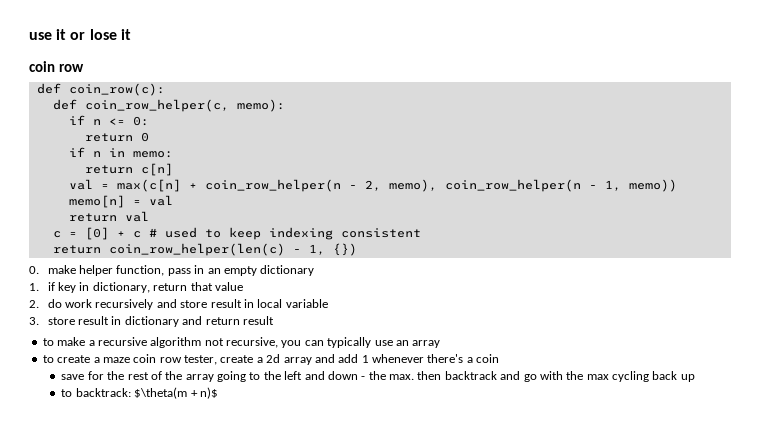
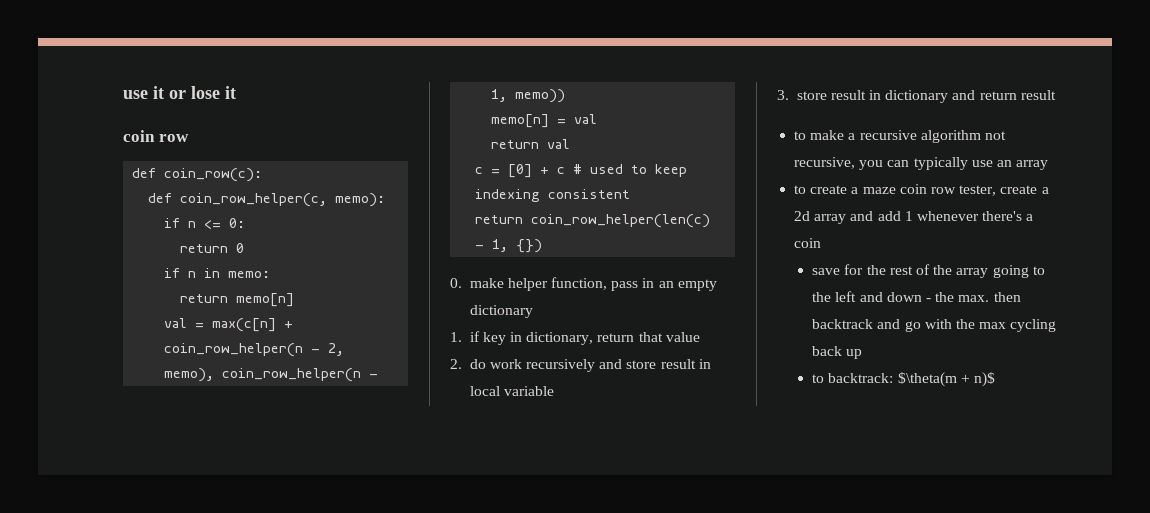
[140,163,173,176] c[n] -> [236,293,295,307] memo[n]

